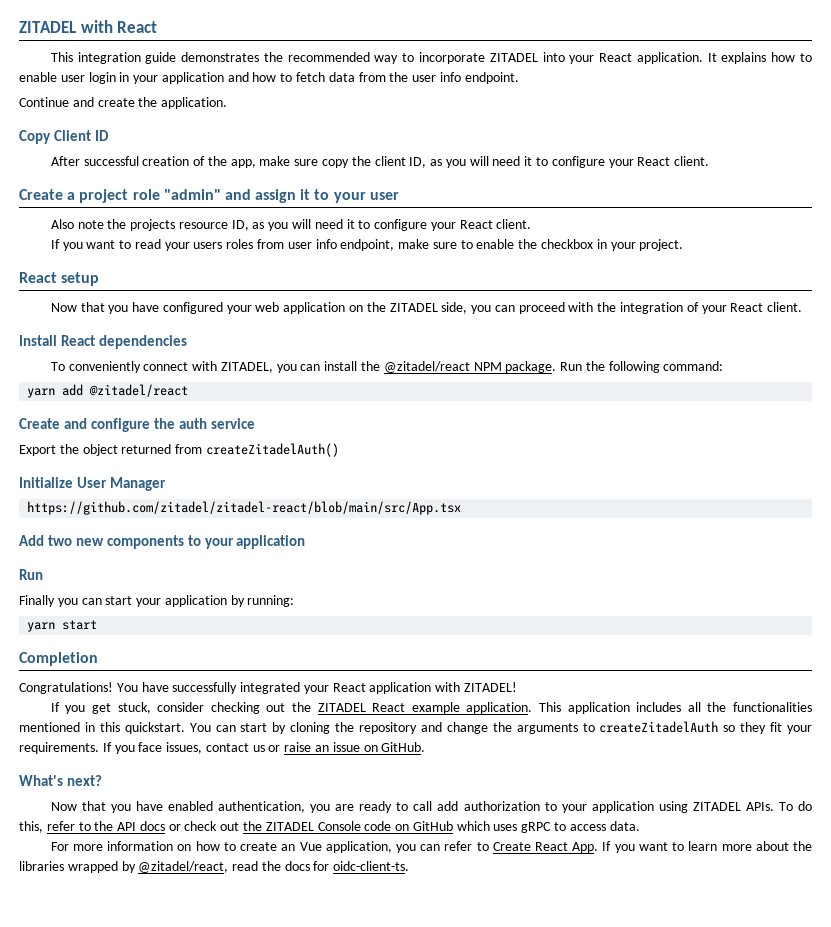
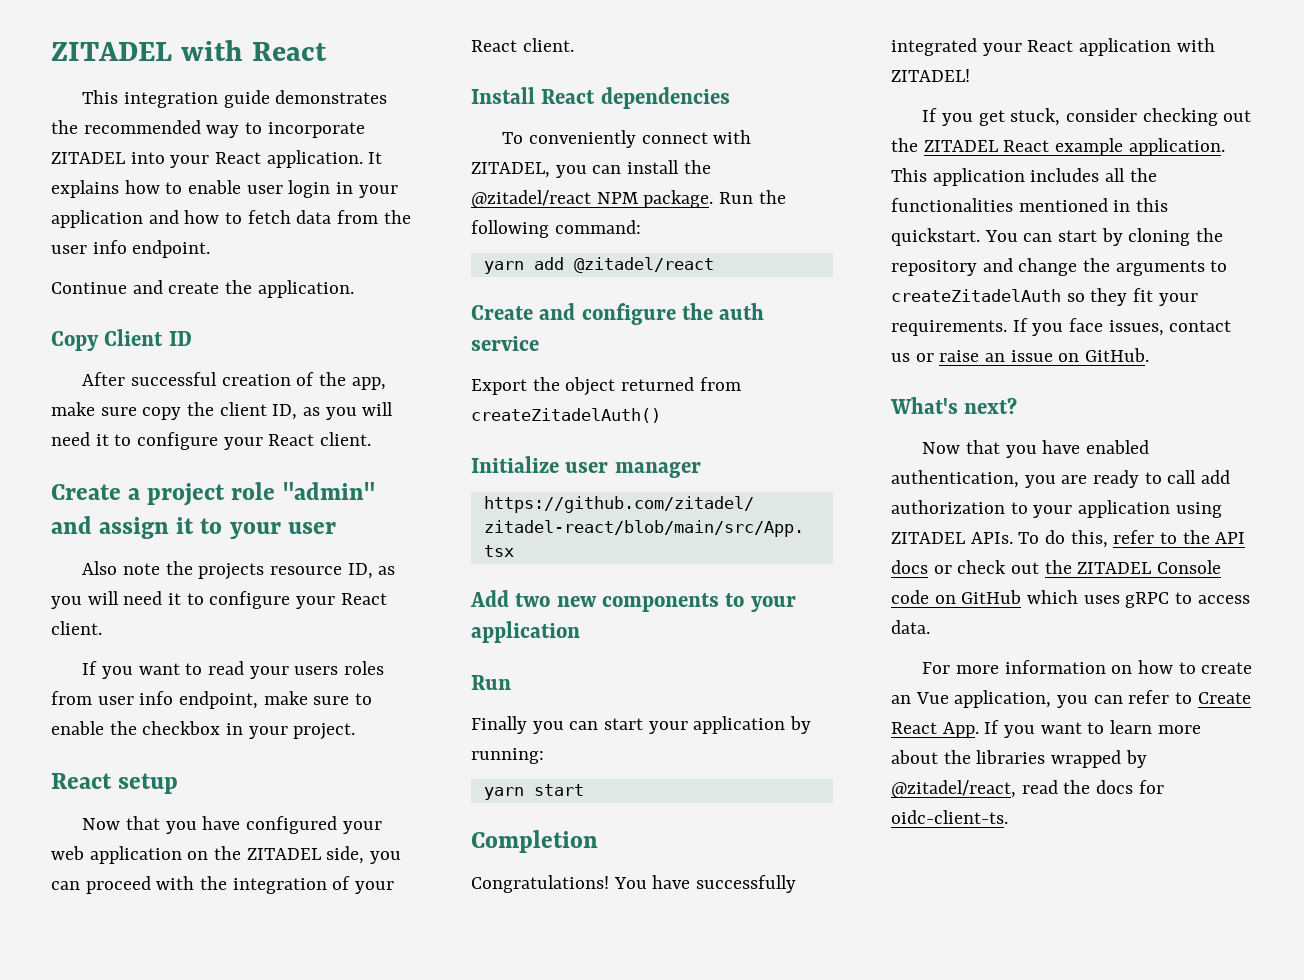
[76,477,166,491] User Manager -> [565,462,701,478] user manager

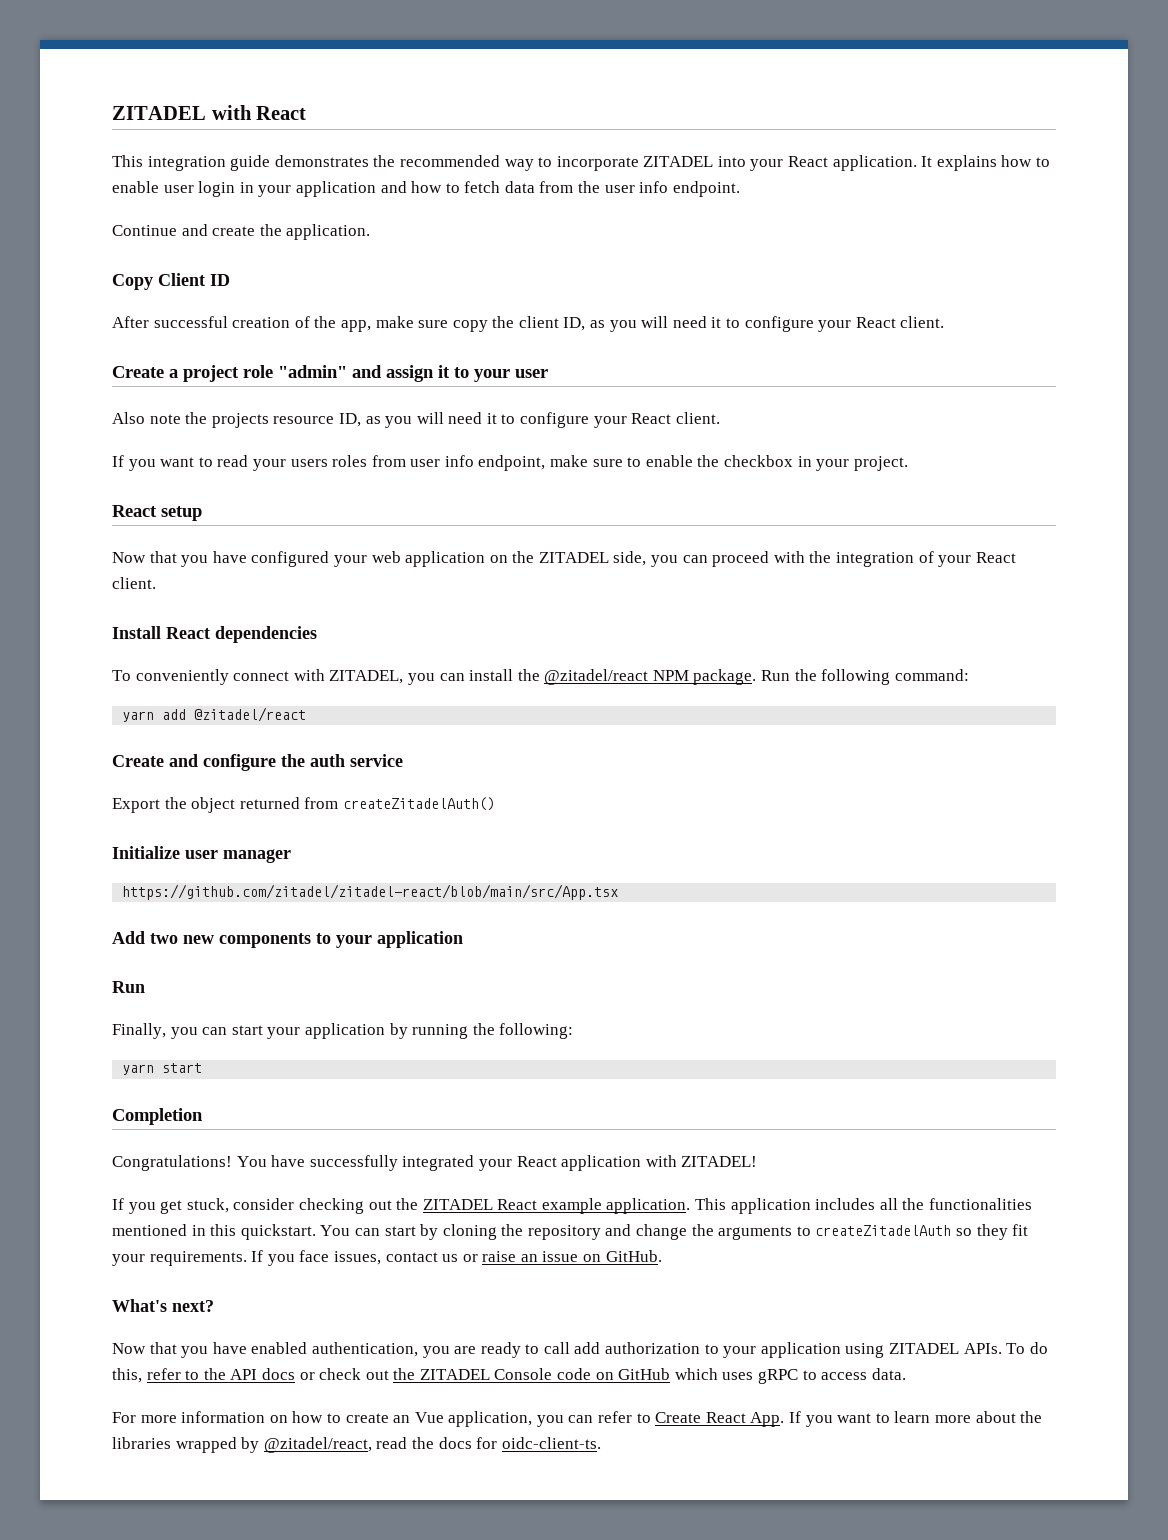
[471,716,527,734] Finally -> [112,1023,166,1039] Finally,
[471,748,544,764] running: -> [412,1023,574,1039] running the following:

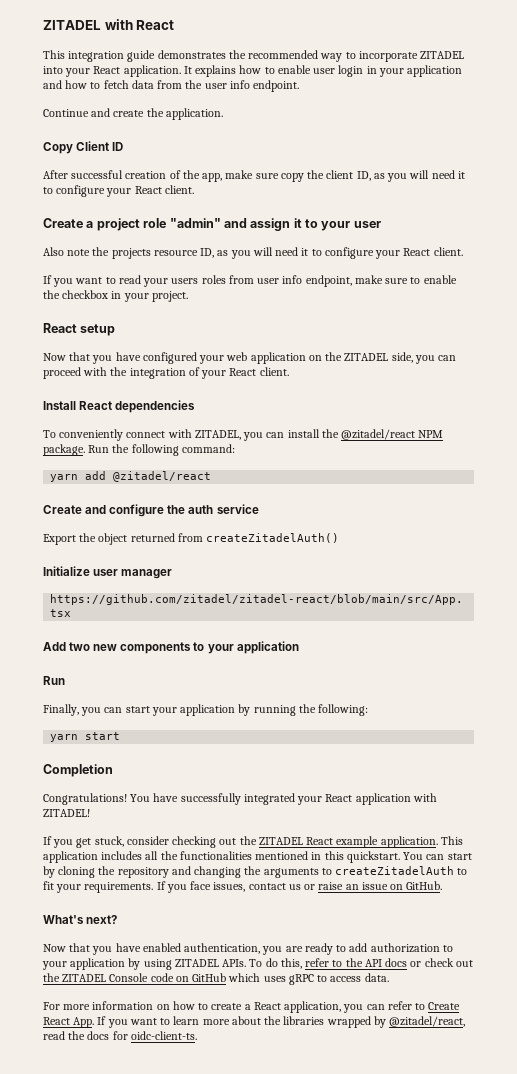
[636,1224,688,1240] change -> [194,866,242,878] changing
[956,1224,1008,1240] so they -> [457,868,468,875] to
[543,1342,570,1354] call -> (347, 948) none
(841, 1350) none -> [128,958,141,970] by
[393,1412,444,1423] an Vue -> [244,1002,281,1010] a React

